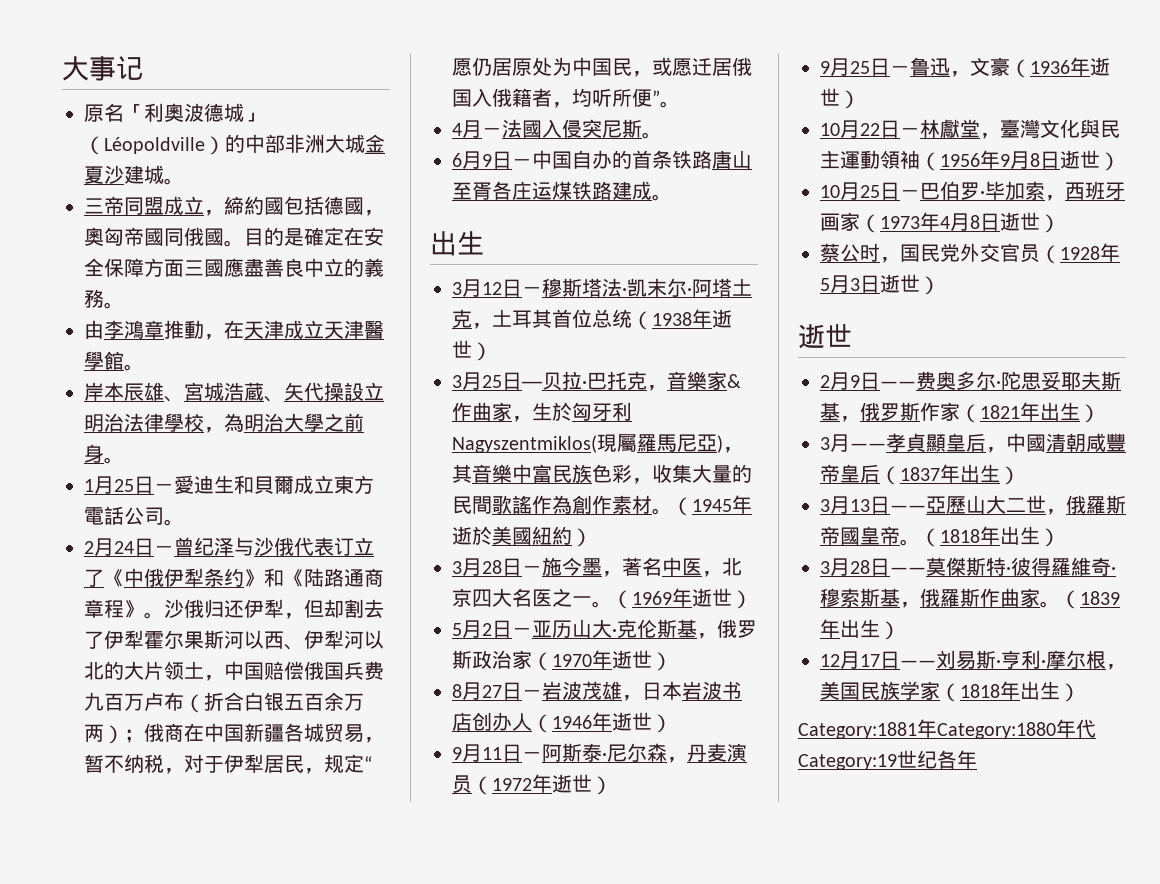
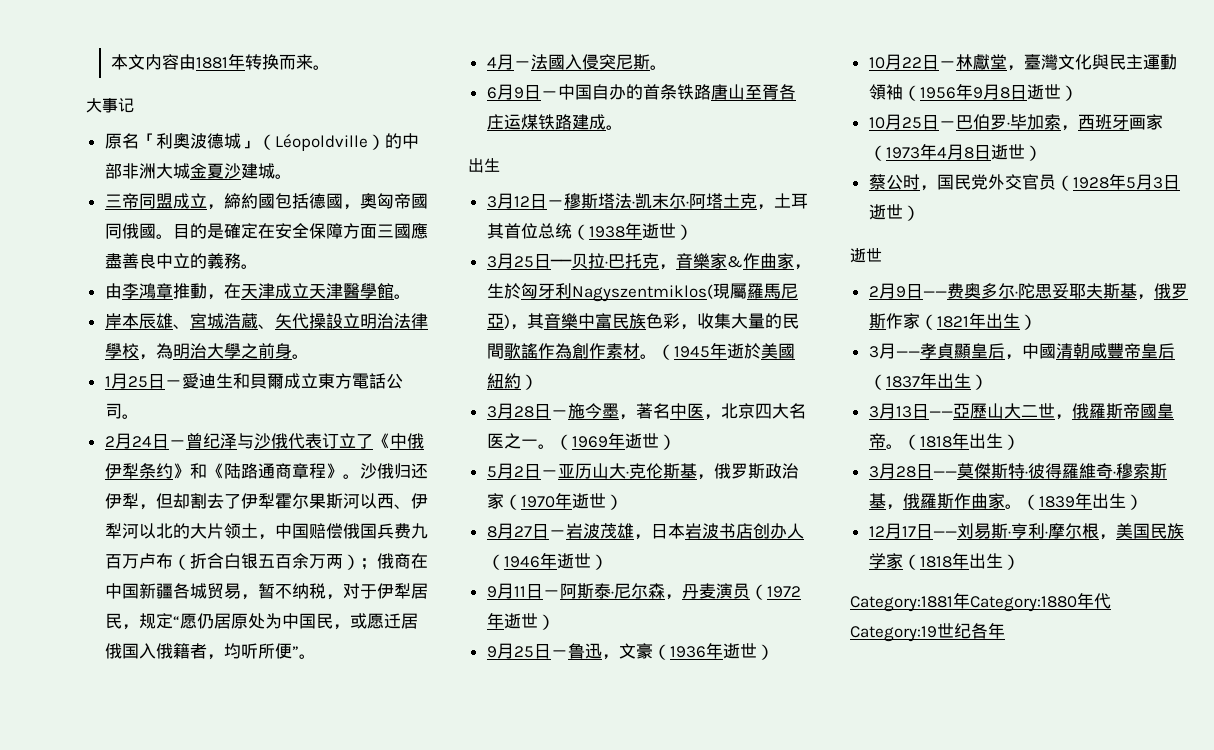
(62, 68) none -> [110,53,330,70] 本文内容由1881年转换而来。 //

